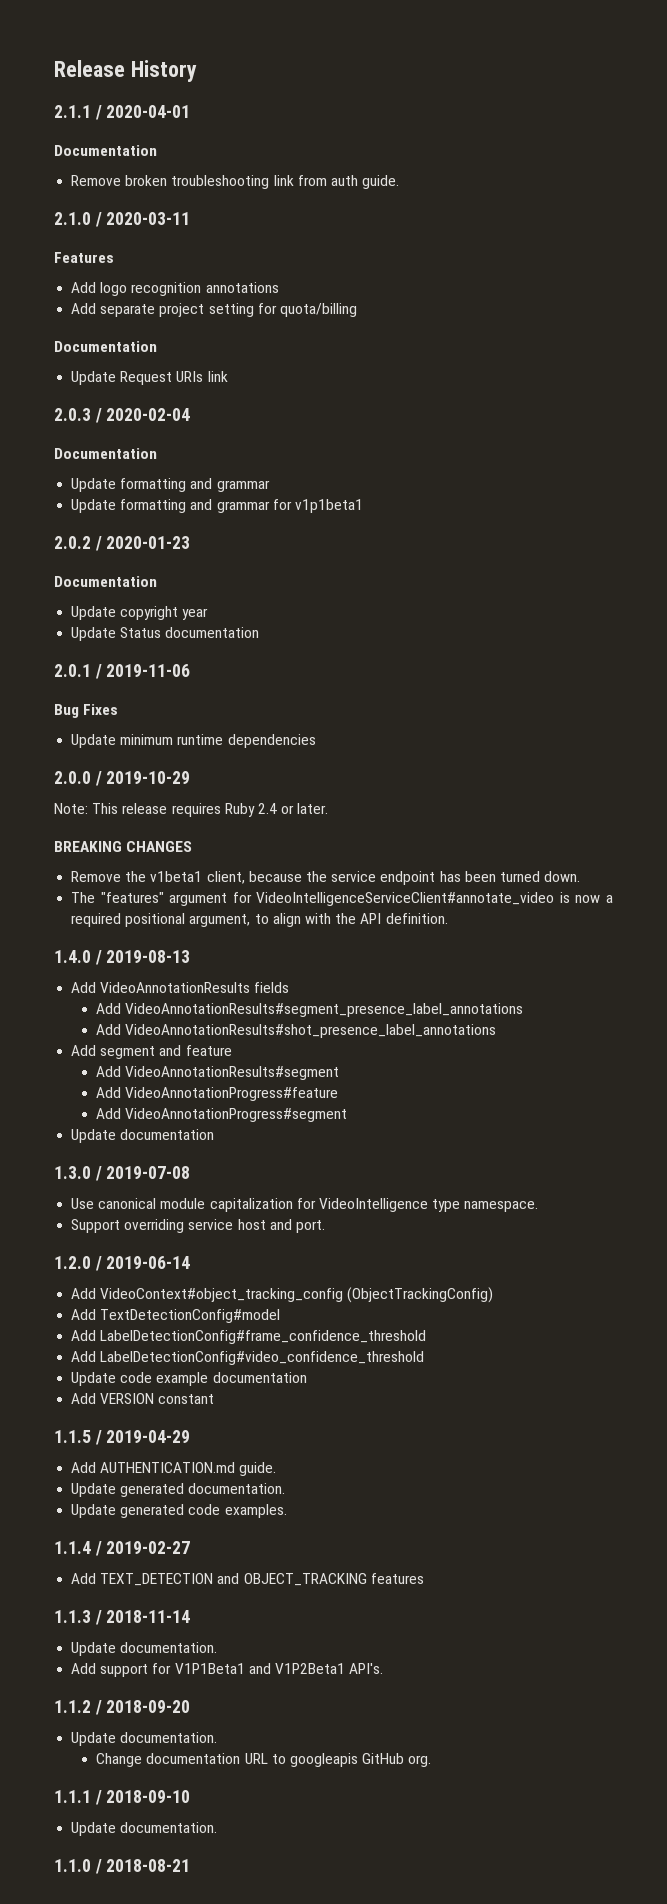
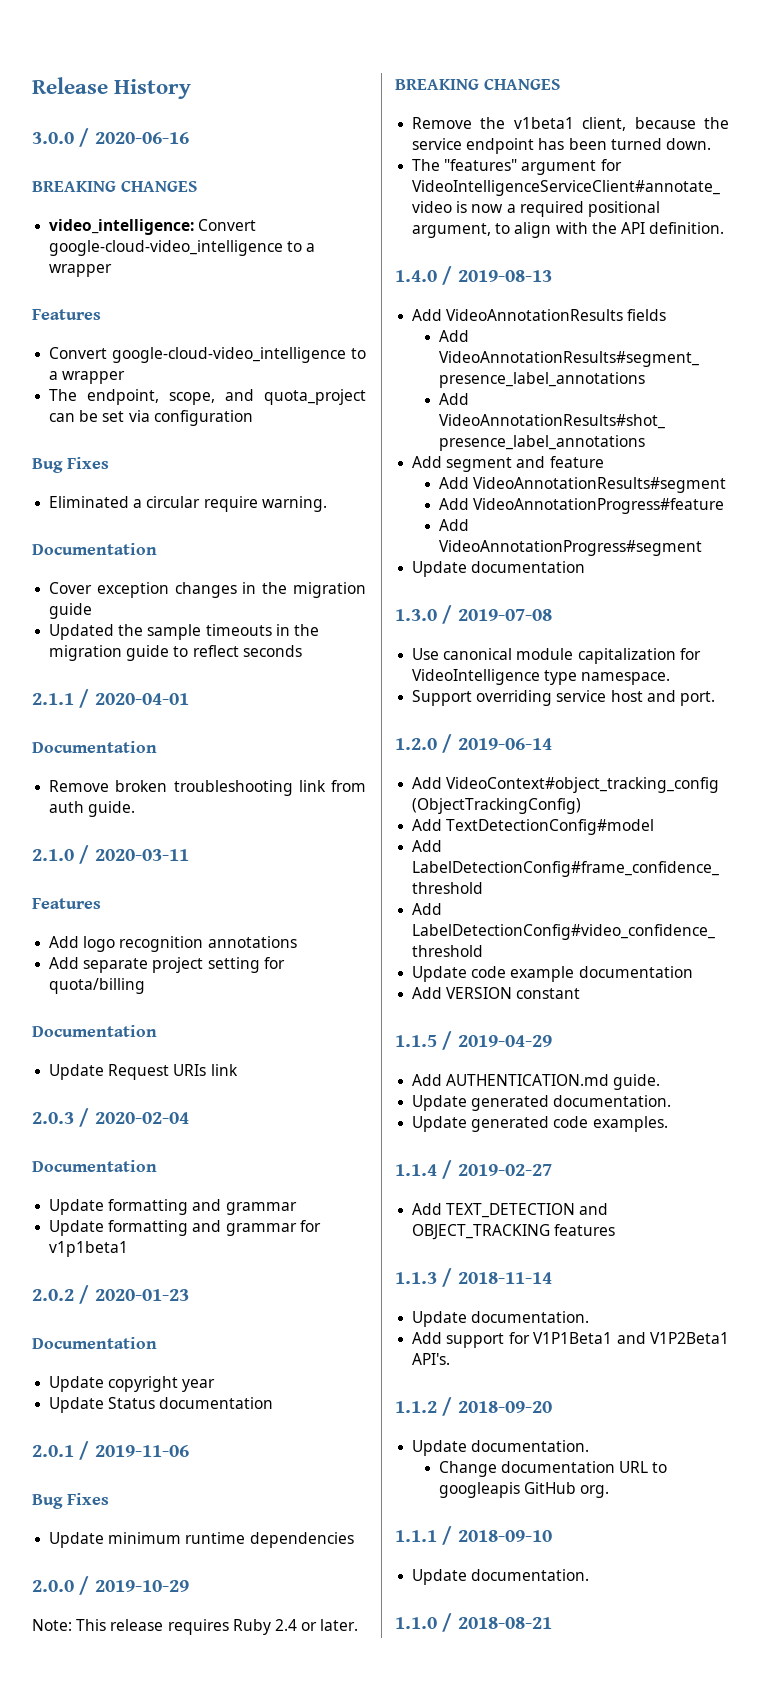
(197, 71) none -> [32,128,189,147] [32,181,197,192] [49,219,257,235] [49,240,316,256] [49,264,113,277] [32,309,101,320] [49,347,366,363] [49,371,126,384] [49,389,366,405] [49,410,253,426] [32,457,109,473] [49,496,327,512] [32,543,157,555] [49,582,366,598] [49,603,93,619] [49,624,319,640] [49,645,302,661] // 3.0.0 / 2020-06-16 // BREAKING CHANGES // video_intelligence: Convert google-cloud-video_intelligence to a wrapper // Features // Convert google-cloud-video_intelligence to a wrapper // The endpoint, scope, and quota_project can be set via configuration // Bug Fixes // Eliminated a circular require warning. // Documentation // Cover exception changes in the migration guide // Updated the sample timeouts in the migration guide to reflect seconds

